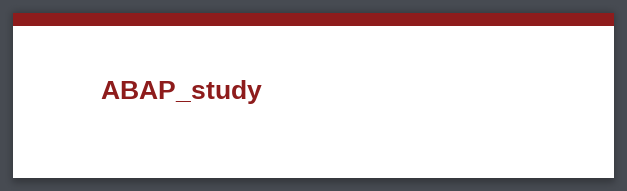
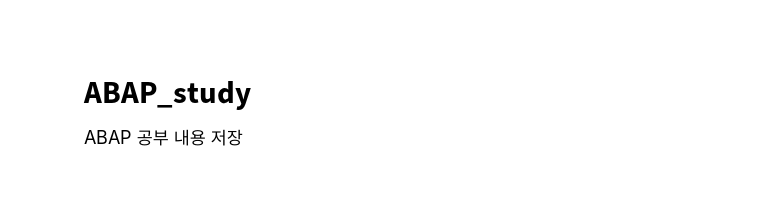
(262, 92) none -> [84,129,243,146] // ABAP 공부 내용 저장

